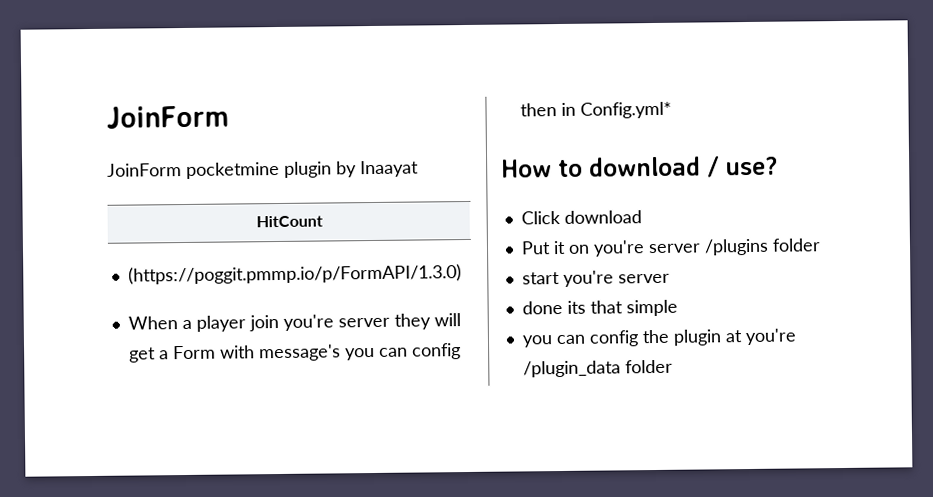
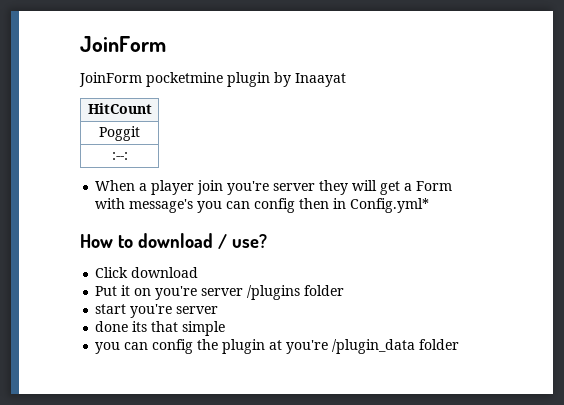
[127,264,462,285] // (https://poggit.pmmp.io/p/FormAPI/1.3.0) -> [99,126,140,141] [111,152,128,160] // Poggit // :--:

